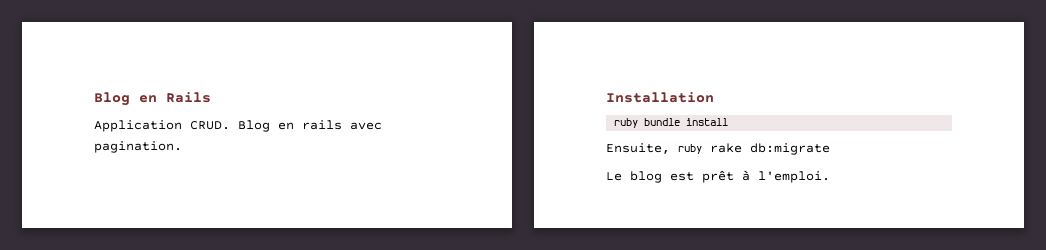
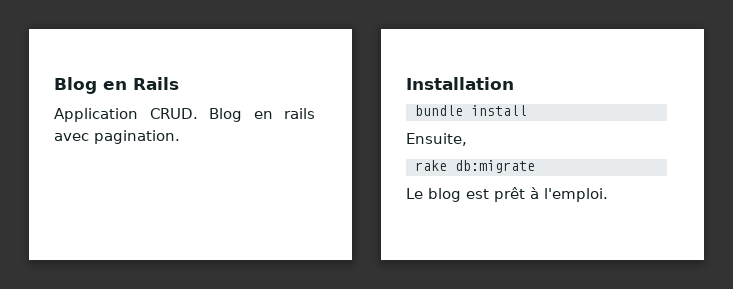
[614,118,639,128] ruby -> (514, 83) none
[678,144,702,154] ruby -> (467, 139) //

